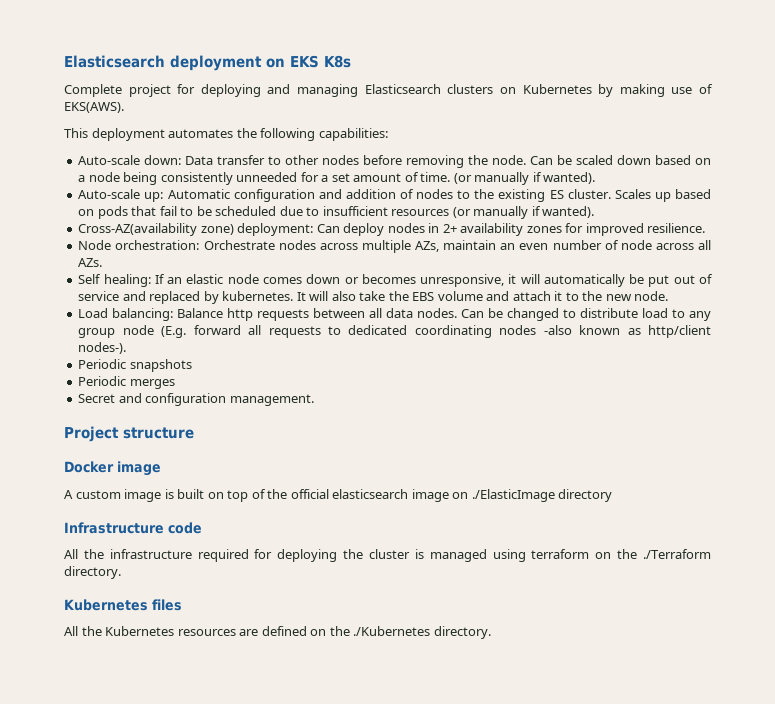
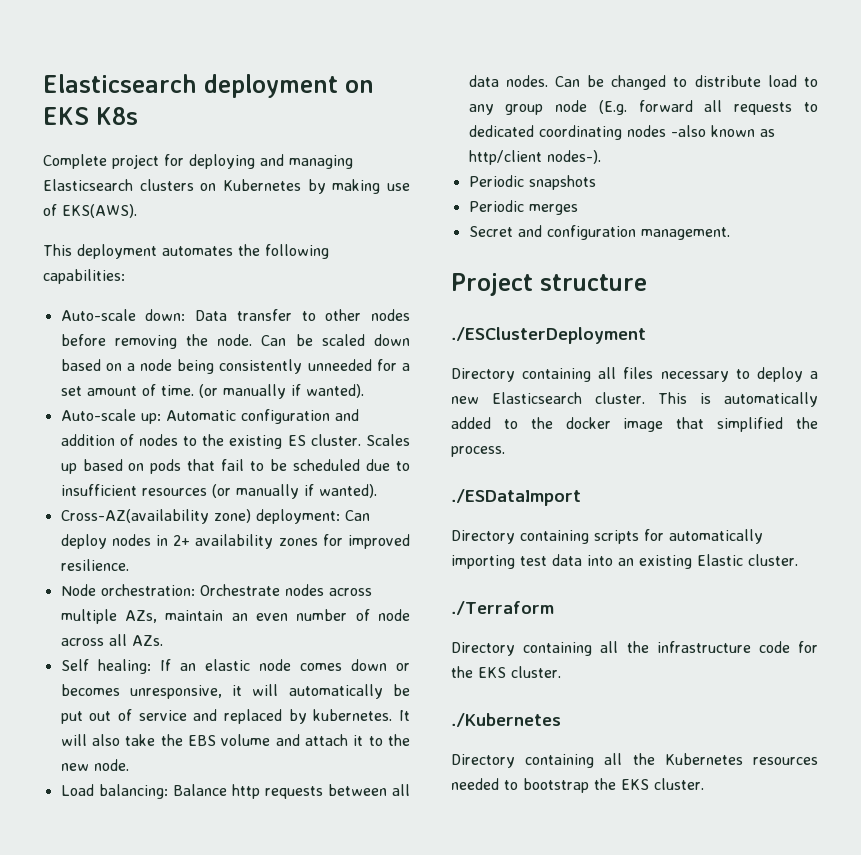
[64,461,161,476] [64,489,613,502] [64,522,202,534] [64,549,711,562] [64,566,121,579] [64,599,182,611] [64,626,491,639] Docker image // A custom image is built on top of the official elasticsearch image on ./ElasticImage directory // Infrastructure code // All the infrastructure required for deploying the cluster is managed using terraform on the ./Terraform directory. // Kubernetes files // All the Kubernetes resources are defined on the ./Kubernetes directory. -> [451,327,646,344] [451,367,818,382] [451,392,818,407] [451,417,818,432] [451,446,505,457] [451,489,581,506] [451,529,763,544] [451,554,798,569] [451,601,554,615] [451,641,818,656] [451,666,561,678] [451,713,561,727] [451,753,818,768] [451,778,704,793] ./ESClusterDeployment // Directory containing all files necessary to deploy a new Elasticsearch cluster. This is automatically added to the docker image that simplified the process. // ./ESDataImport // Directory containing scripts for automatically importing test data into an existing Elastic cluster. // ./Terraform // Directory containing all the infrastructure code for the EKS cluster. // ./Kubernetes // Directory containing all the Kubernetes resources needed to bootstrap the EKS cluster.

